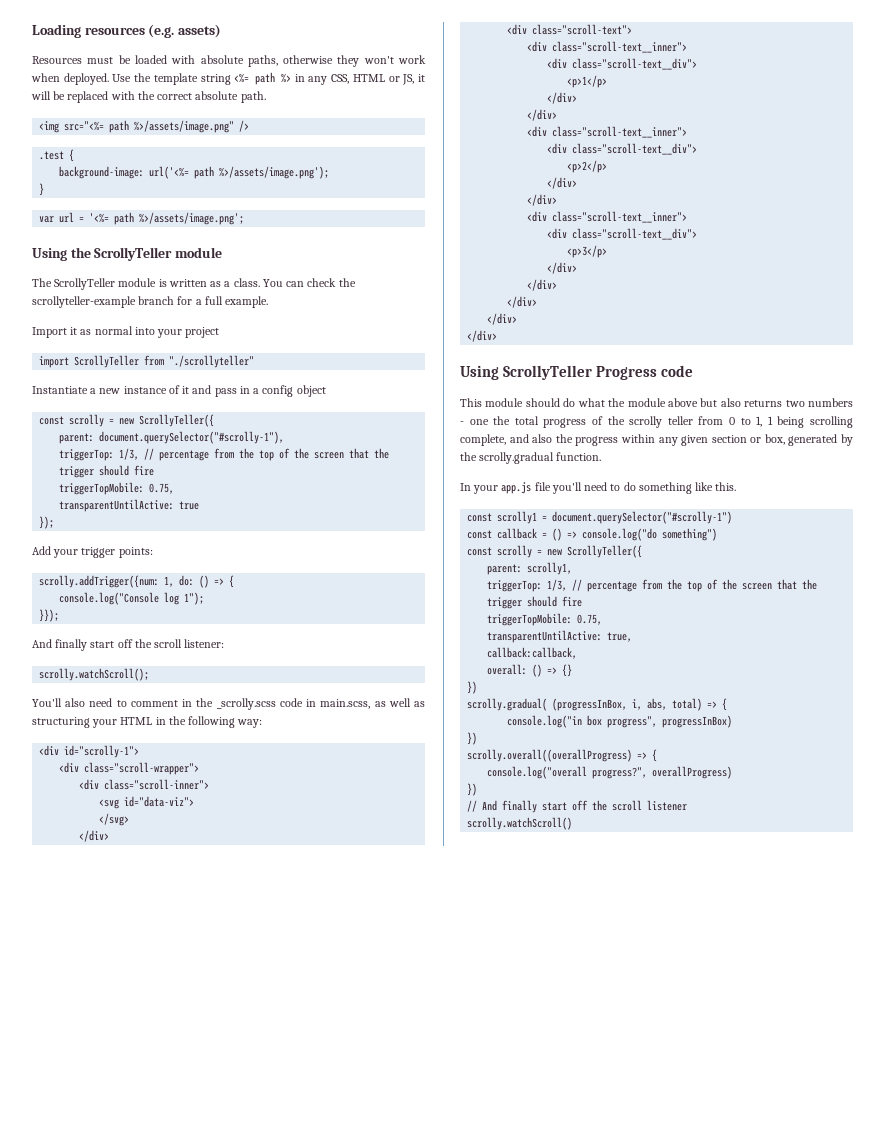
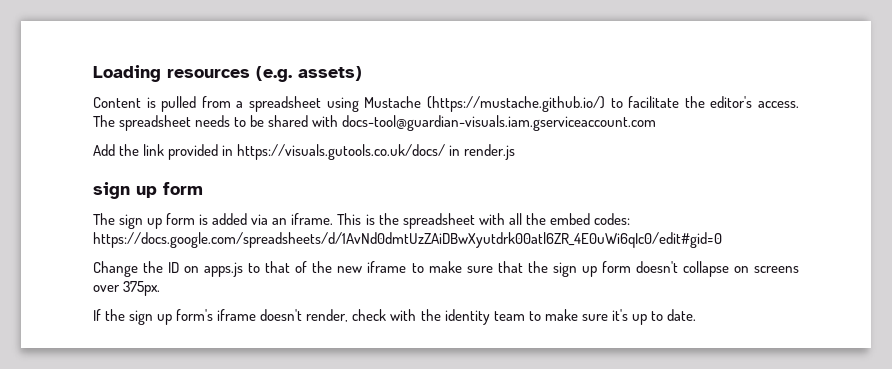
[32,55,427,67] [31,72,425,85] [31,91,266,103] [39,120,250,133] [39,149,75,162] [59,166,330,179] [39,183,45,196] [39,212,245,225] [32,247,222,261] [32,278,356,290] [32,296,269,308] [32,326,220,338] [39,355,255,368] [32,385,326,397] [39,414,215,427] [59,431,285,444] [59,448,390,461] [59,465,155,478] [59,482,175,495] [59,499,200,512] [39,516,55,529] [32,546,153,558] [39,575,235,588] [59,592,205,605] [39,609,60,622] [32,639,225,651] [39,668,150,681] [32,698,425,710] [32,716,263,728] [39,745,140,758] [59,762,200,775] [79,779,210,790] [99,796,195,809] [99,813,130,826] [79,830,110,842] [507,24,633,35] [527,41,688,53] [547,58,698,70] [567,75,608,88] [547,92,578,104] [527,109,558,121] [527,126,688,138] [547,143,698,155] [567,160,608,173] [547,177,578,189] [527,194,558,206] [527,211,688,223] [547,228,698,240] [567,245,608,258] [547,262,578,274] [527,279,558,291] [507,296,538,308] [487,313,518,325] [467,330,498,342] [460,365,694,380] [460,398,853,407] [460,416,854,428] [460,434,853,446] [460,452,602,464] [460,482,737,494] [467,511,733,524] [467,528,718,541] [467,545,643,558] [487,562,573,575] [487,579,818,592] [487,596,583,609] [487,613,603,626] [487,630,633,643] [487,647,578,659] [487,664,573,677] [467,681,478,694] [467,698,728,711] [507,715,733,728] [467,732,478,745] [467,749,658,762] [487,766,733,779] [467,783,478,796] [467,800,688,813] [467,817,573,830] Resources must be loaded with absolute paths, otherwise they won't work when deployed. Use the template string <%= path %> in any CSS, HTML or JS, it will be replaced with the correct absolute path. // <img src="<%= path %>/assets/image.png" /> // .test { // background-image: url('<%= path %>/assets/image.png'); // } // var url = '<%= path %>/assets/image.png'; // Using the ScrollyTeller module // The ScrollyTeller module is written as a class. You can check the scrollyteller-example branch for a full example. // Import it as normal into your project // import ScrollyTeller from "./scrollyteller" // Instantiate a new instance of it and pass in a config object // const scrolly = new ScrollyTeller({ // parent: document.querySelector("#scrolly-1"), // triggerTop: 1/3, // percentage from the top of the screen that the trigger should fire // triggerTopMobile: 0.75, // transparentUntilActive: true // }); // Add your trigger points: // scrolly.addTrigger({num: 1, do: () => { // console.log("Console log 1"); // }}); // And finally start off the scroll listener: // scrolly.watchScroll(); // You'll also need to comment in the _scrolly.scss code in main.scss, as well as structuring your HTML in the following way: // <div id="scrolly-1"> // <div class="scroll-wrapper"> // <div class="scroll-inner"> // <svg id="data-viz"> // </svg> // </div> // <div class="scroll-text"> // <div class="scroll-text__inner"> // <div class="scroll-text__div"> // <p>1</p> // </div> // </div> // <div class="scroll-text__inner"> // <div class="scroll-text__div"> // <p>2</p> // </div> // </div> // <div class="scroll-text__inner"> // <div class="scroll-text__div"> // <p>3</p> // </div> // </div> // </div> // </div> // </div> // Using ScrollyTeller Progress code // This module should do what the module above but also returns two numbers - one the total progress of the scrolly teller from 0 to 1, 1 being scrolling complete, and also the progress within any given section or box, generated by the scrolly.gradual function. // In your app.js file you'll need to do something like this. // const scrolly1 = document.querySelector("#scrolly-1") // const callback = () => console.log("do something") // const scrolly = new ScrollyTeller({ // parent: scrolly1, // triggerTop: 1/3, // percentage from the top of the screen that the trigger should fire // triggerTopMobile: 0.75, // transparentUntilActive: true, // callback:callback, // overall: () => {} // }) // scrolly.gradual( (progressInBox, i, abs, total) => { // console.log("in box progress", progressInBox) // }) // scrolly.overall((overallProgress) => { // console.log("overall progress?", overallProgress) // }) // // And finally start off the scroll listener // scrolly.watchScroll() -> [93,96,799,112] [93,115,657,131] [93,144,516,160] [93,182,203,199] [93,213,630,229] [93,232,722,248] [93,261,799,277] [93,281,161,296] [93,309,696,325] Content is pulled from a spreadsheet using Mustache (https://mustache.github.io/) to facilitate the editor's access. The spreadsheet needs to be shared with docs-tool@guardian-visuals.iam.gserviceaccount.com // Add the link provided in https://visuals.gutools.co.uk/docs/ in render.js // sign up form // The sign up form is added via an iframe. This is the spreadsheet with all the embed codes: https://docs.google.com/spreadsheets/d/1AvNd0dmtUzZAiDBwXyutdrk00atl6ZR_4E0uWi6qIc0/edit#gid=0 // Change the ID on apps.js to that of the new iframe to make sure that the sign up form doesn't collapse on screens over 375px. // If the sign up form's iframe doesn't render, check with the identity team to make sure it's up to date.

